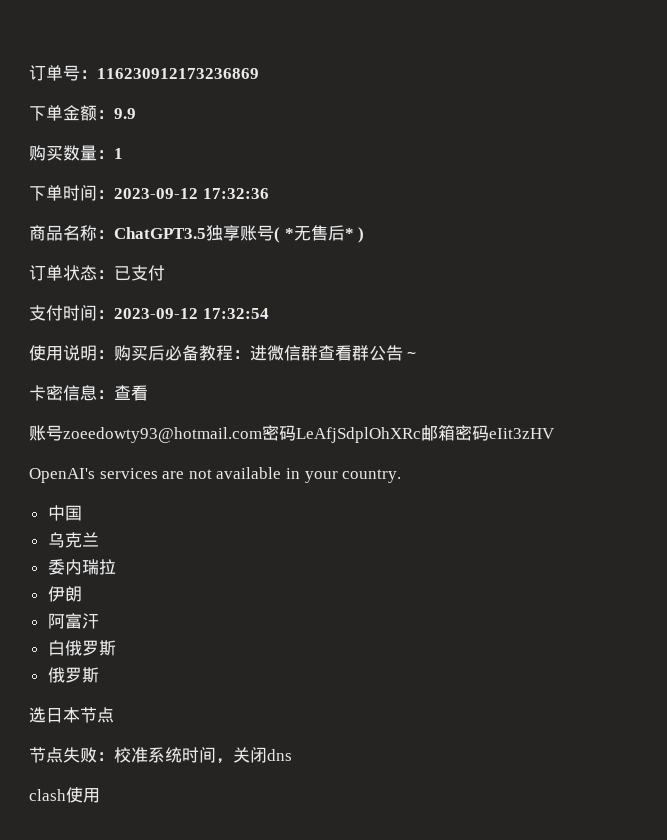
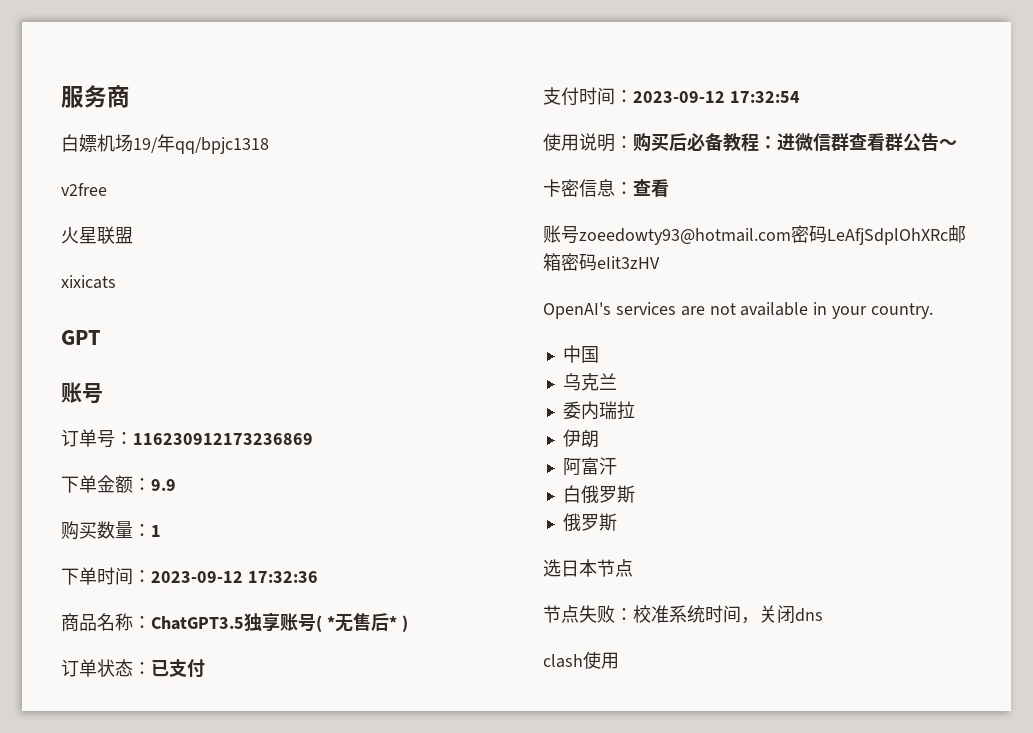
(29, 73) none -> [61,85,130,108] [61,134,269,154] [61,183,107,196] [61,226,133,244] [61,275,116,289] [61,330,101,345] [61,382,103,404] 服务商 // 白嫖机场19/年qq/bpjc1318 // v2free // 火星联盟 // xixicats // GPT // 账号 //

